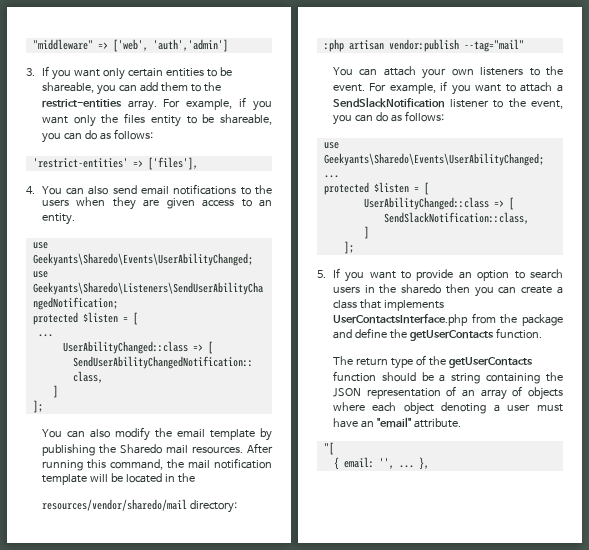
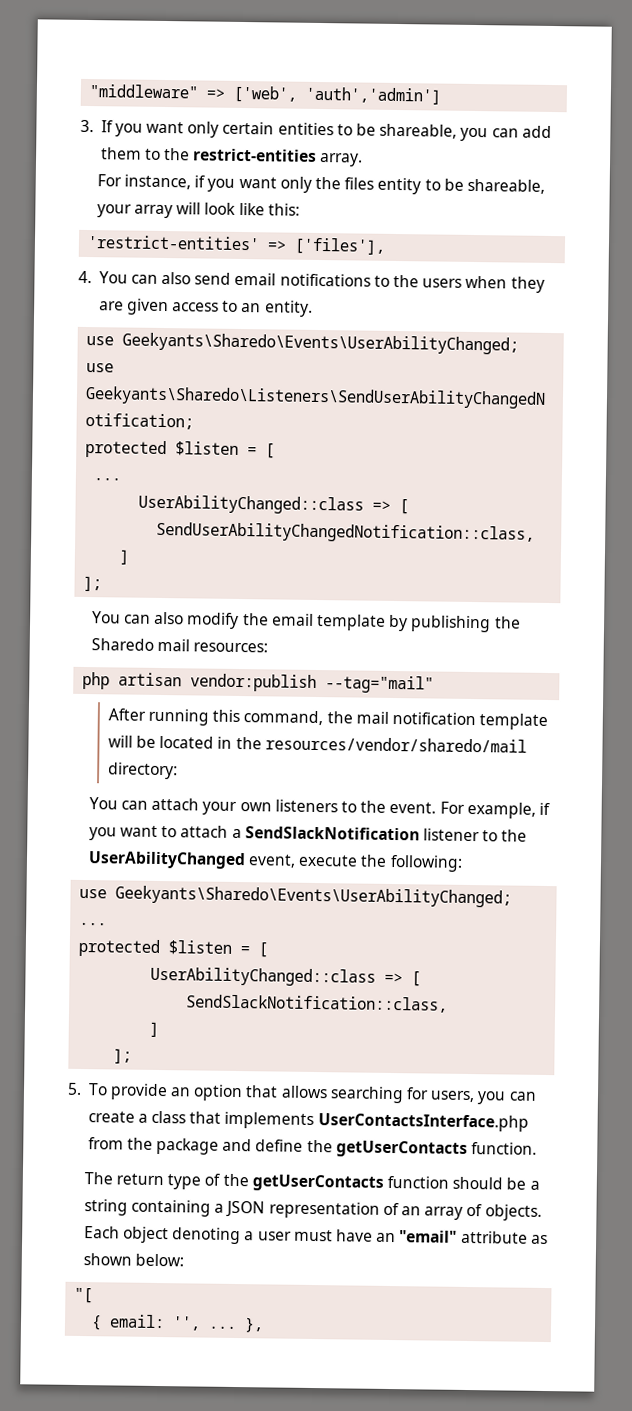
[163,99,233,110] For example, -> [96,174,192,190] // For instance,
[41,129,153,143] you can do as follows: -> [96,202,300,219] your array will look like this:
[191,446,243,454] resources. -> [193,642,269,653] [82,671,435,694] resources: // php artisan vendor:publish --tag="mail" //
(195, 478) // -> (262, 743) none
[323,39,524,52] // :php artisan vendor:publish --tag="mail" -> (178, 771) none
[531,100,563,109] [332,111,444,125] event, you can do as follows: -> [87,851,463,872] UserAbilityChanged event, execute the following:
[332,268,563,282] [332,284,470,294] If you want to provide an option to search users in the sharedo then -> [87,1083,476,1104] To provide an option that allows searching for users,
[546,372,563,382] the -> [214,1203,225,1213] a
[528,387,563,400] [332,402,397,412] objects where each -> [484,1204,542,1221] [83,1226,120,1239] objects. Each
[413,418,461,428] attribute. -> [460,1230,548,1245] [82,1253,185,1267] attribute as shown below:

